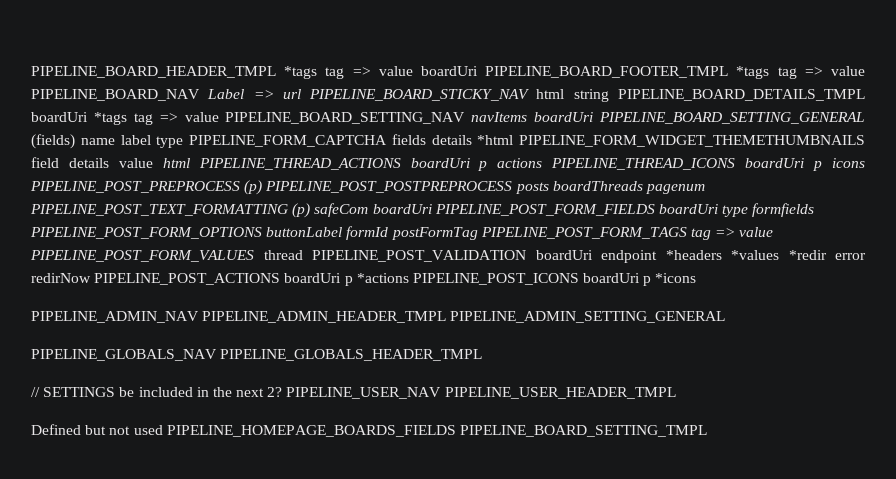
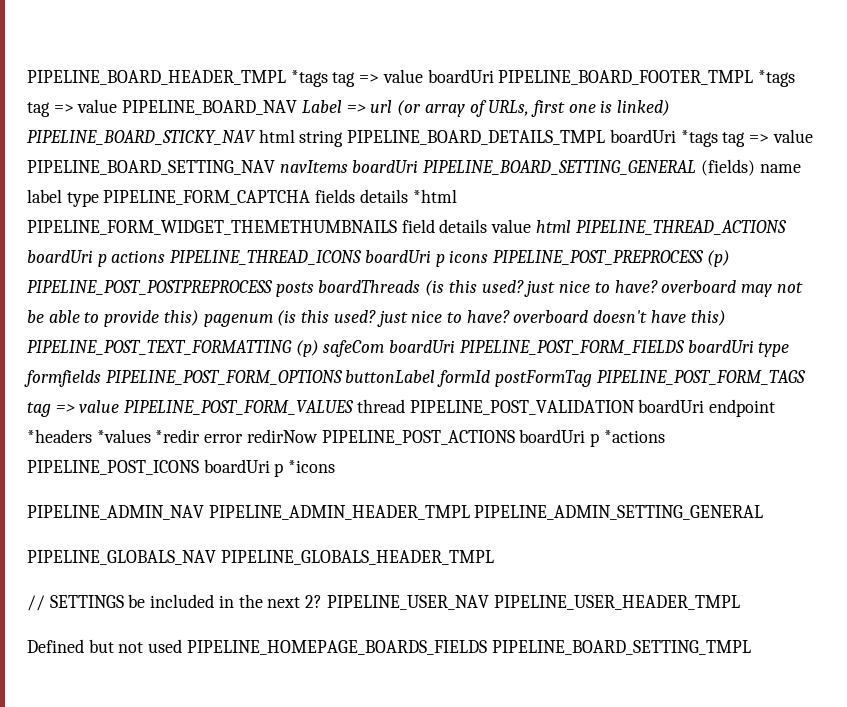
(301, 94) none -> [397,100,671,117] (or array of URLs, first one is linked)
[645,184,705,194] pagenum -> [425,280,803,297] [27,310,726,327] (is this used? just nice to have? overboard may not be able to provide this) pagenum (is this used? just nice to have? overboard doesn't have this)

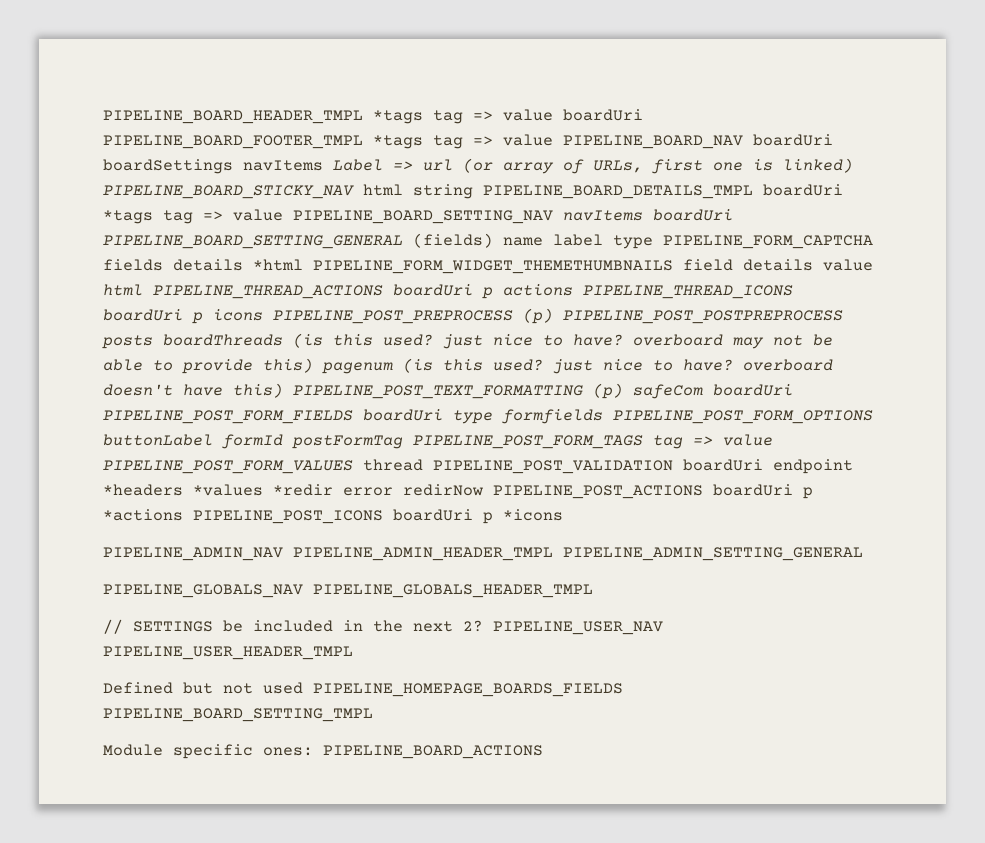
(298, 107) none -> [753,134,833,146] [103,159,323,174] boardUri boardSettings navItems
(751, 647) none -> [103,744,543,759] // Module specific ones: PIPELINE_BOARD_ACTIONS

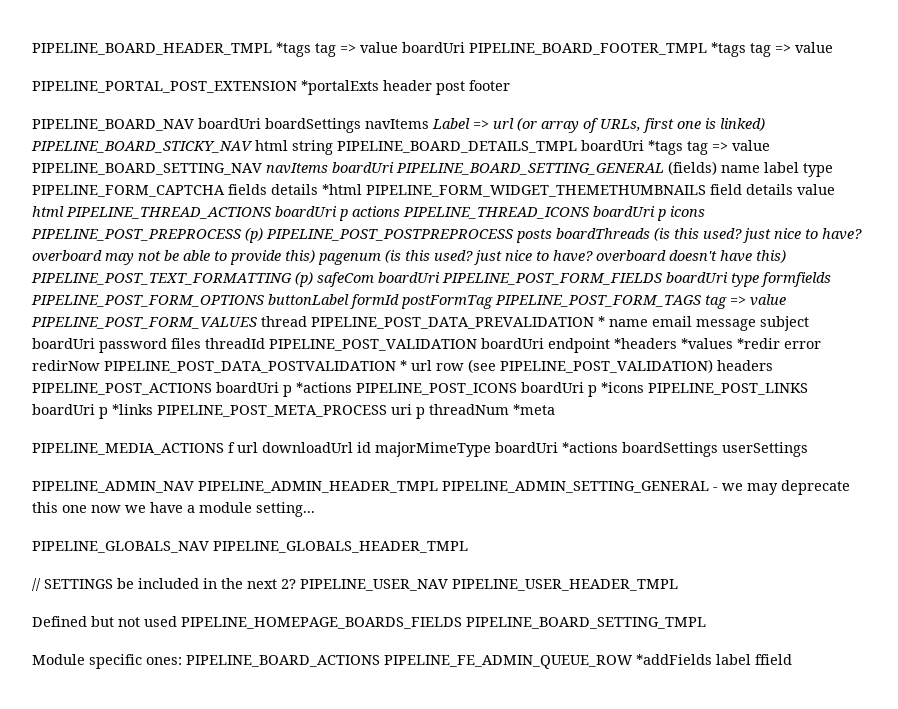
(553, 140) none -> [32,80,510,95] // PIPELINE_PORTAL_POST_EXTENSION *portalExts header post footer //
(423, 465) none -> [311,316,809,331] [32,338,265,353] PIPELINE_POST_DATA_PREVALIDATION * name email message subject boardUri password files threadId
(483, 490) none -> [104,359,773,373] PIPELINE_POST_DATA_POSTVALIDATION * url row (see PIPELINE_POST_VALIDATION) headers
[103,547,863,561] // PIPELINE_ADMIN_NAV PIPELINE_ADMIN_HEADER_TMPL PIPELINE_ADMIN_SETTING_GENERAL -> [648,383,808,395] [32,404,555,419] [32,442,808,457] [32,480,850,495] [32,502,315,517] PIPELINE_POST_LINKS boardUri p *links PIPELINE_POST_META_PROCESS uri p threadNum *meta // PIPELINE_MEDIA_ACTIONS f url downloadUrl id majorMimeType boardUri *actions boardSettings userSettings // PIPELINE_ADMIN_NAV PIPELINE_ADMIN_HEADER_TMPL PIPELINE_ADMIN_SETTING_GENERAL - we may deprecate this one now we have a module setting...
(543, 752) none -> [384,654,792,669] PIPELINE_FE_ADMIN_QUEUE_ROW *addFields label ffield

